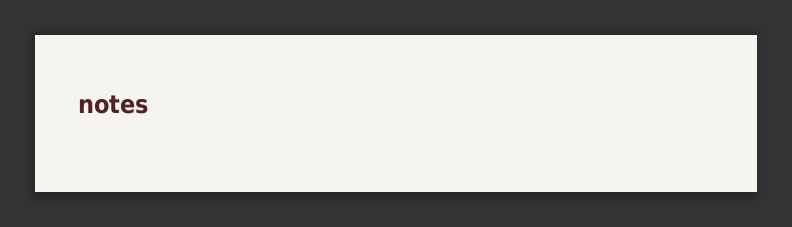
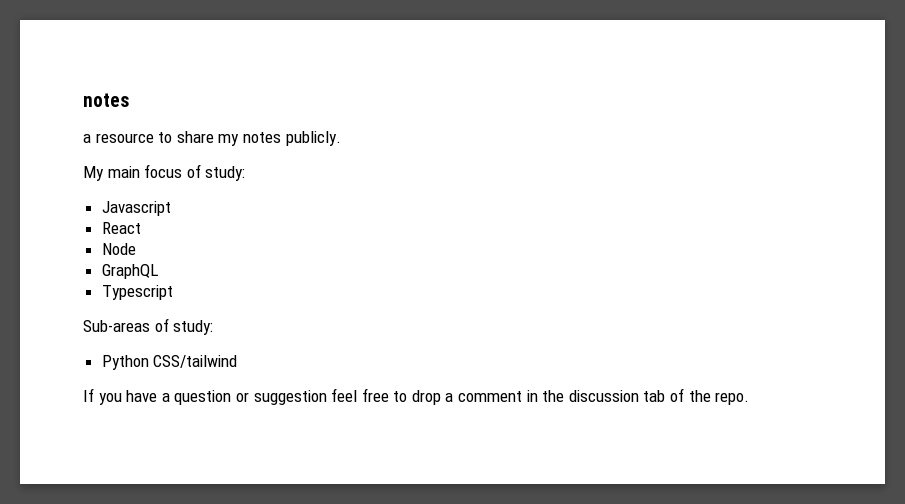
[78,95,148,114] notes -> [83,93,129,107] [83,131,341,146] [83,164,246,181] [101,201,171,216] [101,222,141,234] [101,243,136,255] [101,264,158,279] [101,285,173,300] [83,318,214,335] [101,355,238,370] [83,388,750,405] notes // a resource to share my notes publicly. // My main focus of study: // Javascript // React // Node // GraphQL // Typescript // Sub-areas of study: // Python CSS/tailwind // If you have a question or suggestion feel free to drop a comment in the discussion tab of the repo.

